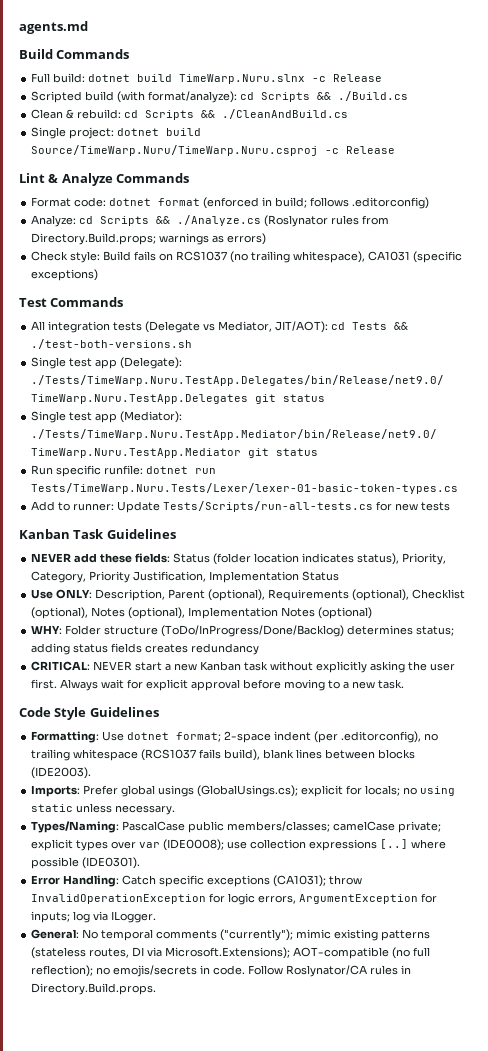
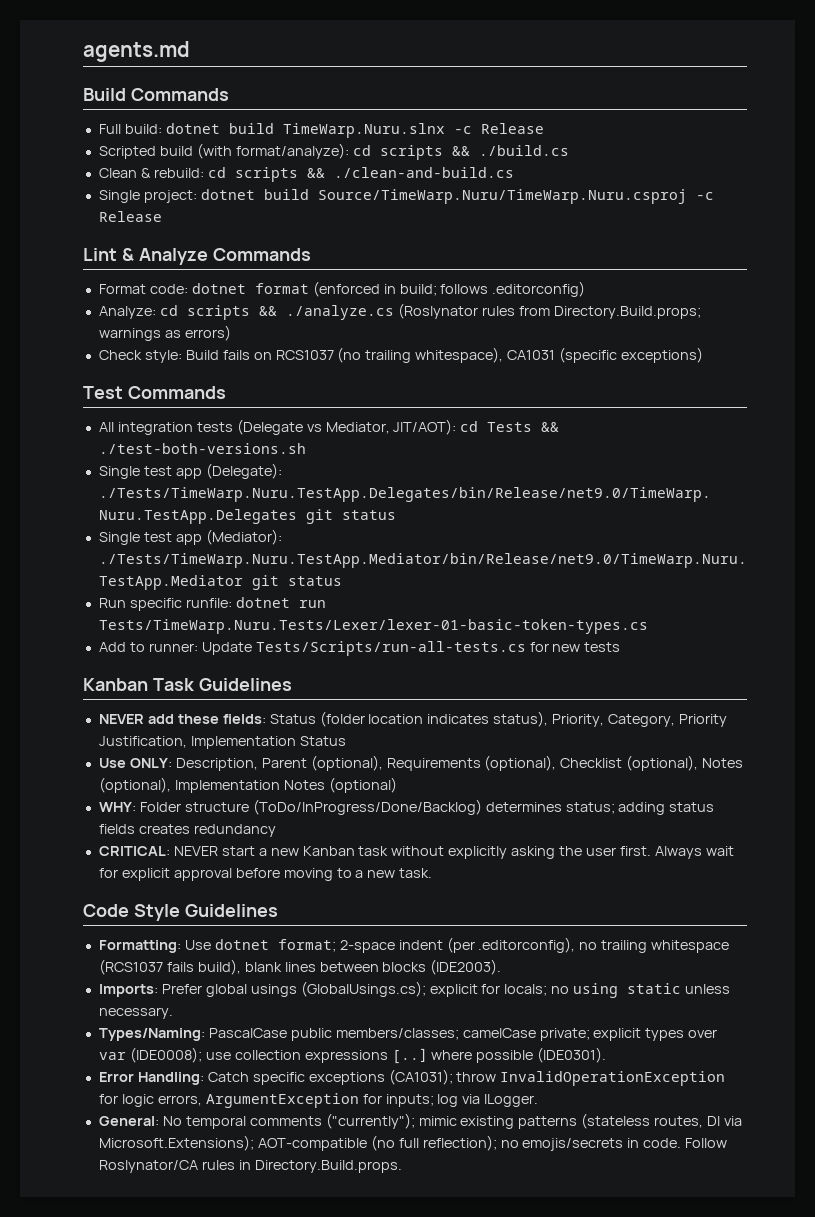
[261,91,409,102] Scripts && ./Build.cs -> [379,145,569,160] scripts && ./build.cs
[145,109,349,120] Scripts && ./CleanAndBuild.cs -> [234,167,514,182] scripts && ./clean-and-build.cs
[100,215,262,226] Scripts && ./Analyze.cs -> [186,305,394,320] scripts && ./analyze.cs

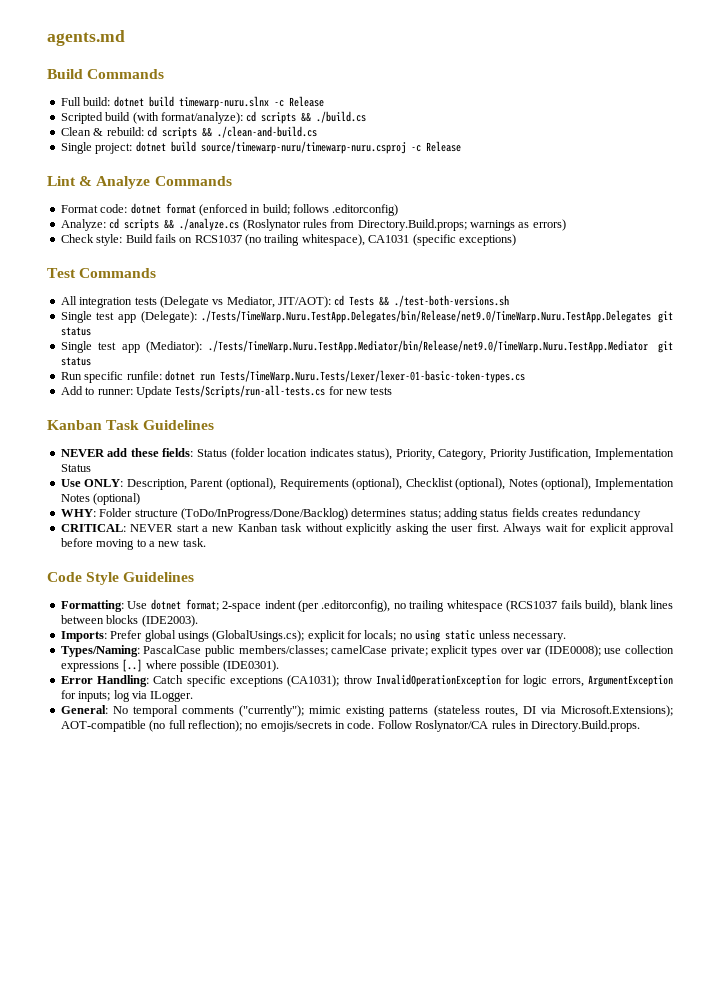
[282,123,445,138] TimeWarp.Nuru.slnx -> [178,96,269,109] timewarp-nuru.slnx
[317,189,687,204] Source/TimeWarp.Nuru/TimeWarp.Nuru.csproj -> [200,141,406,154] source/timewarp-nuru/timewarp-nuru.csproj

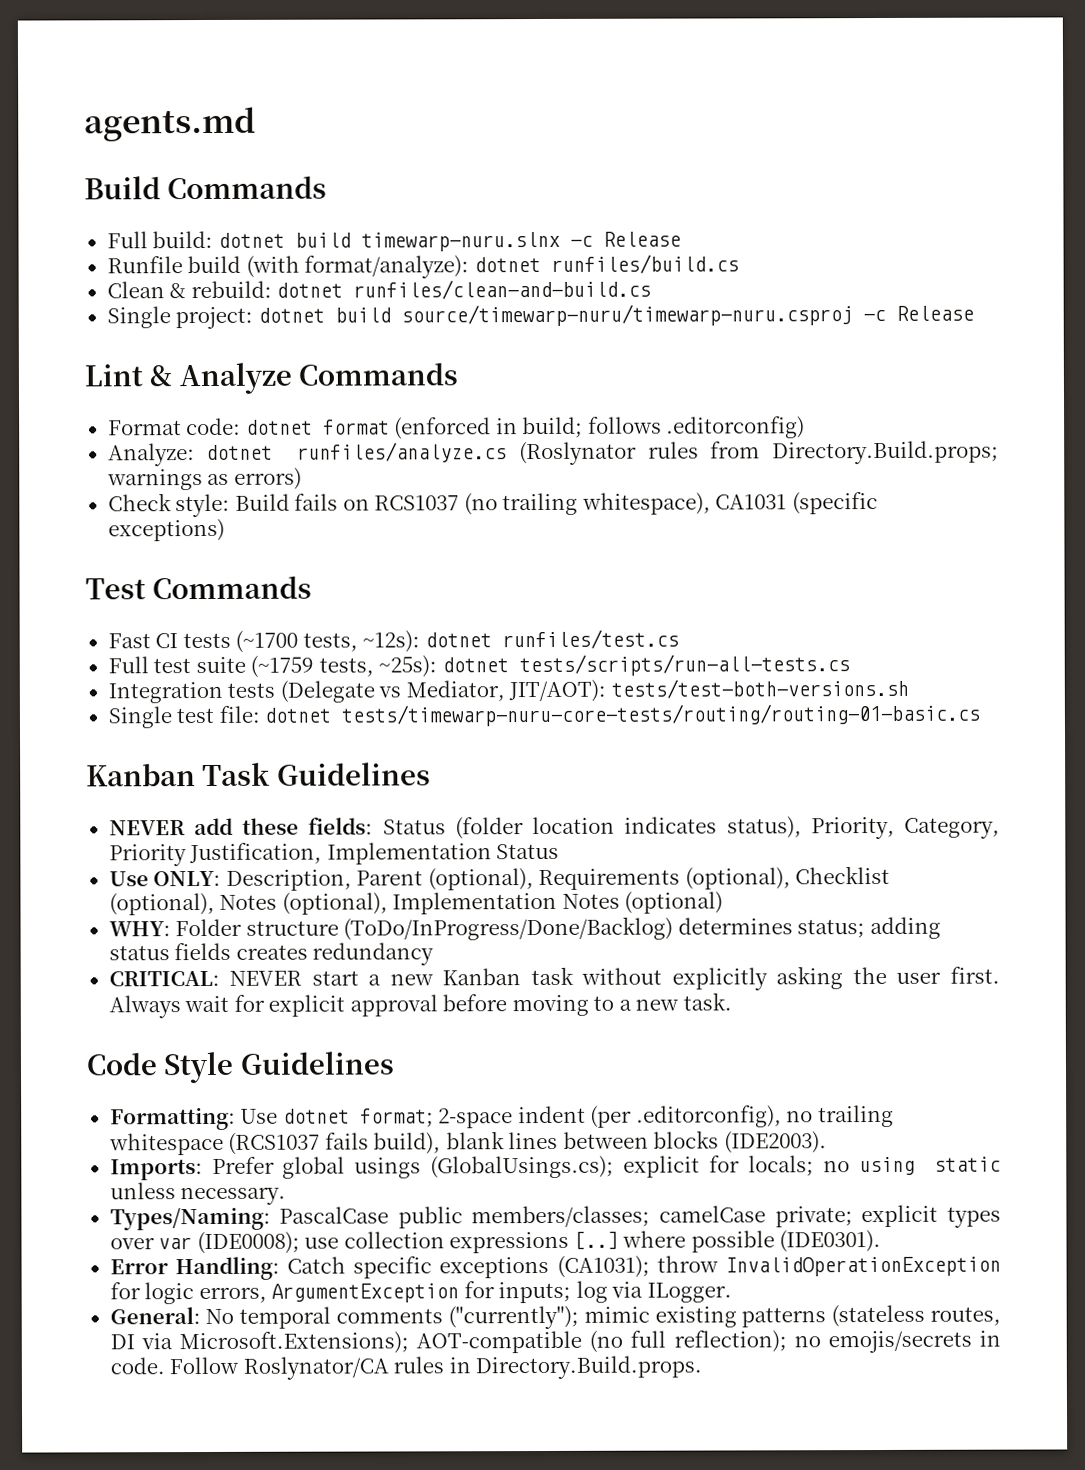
[60,112,103,124] Scripted -> [106,256,183,274] Runfile
[246,111,367,124] cd scripts && ./build.cs -> [473,254,739,274] dotnet runfiles/build.cs
[146,126,317,139] cd scripts && ./clean-and-build.cs -> [276,279,652,300] dotnet runfiles/clean-and-build.cs
[109,218,240,231] cd scripts && ./analyze.cs -> [206,442,508,463] dotnet runfiles/analyze.cs
[60,296,133,308] All integration -> [107,629,679,653] [107,654,850,678] [107,681,223,704] Fast CI tests (~1700 tests, ~12s): dotnet runfiles/test.cs // Full test suite (~1759 tests, ~25s): dotnet tests/scripts/run-all-tests.cs // Integration
[334,295,510,307] [60,310,673,323] [60,327,91,336] [60,340,673,353] [60,357,91,366] [60,370,525,383] [60,385,393,398] cd Tests && ./test-both-versions.sh // Single test app (Delegate): ./Tests/TimeWarp.Nuru.TestApp.Delegates/bin/Release/net9.0/TimeWarp.Nuru.TestApp.Delegates git status // Single test app (Mediator): ./Tests/TimeWarp.Nuru.TestApp.Mediator/bin/Release/net9.0/TimeWarp.Nuru.TestApp.Mediator git status // Run specific runfile: dotnet run Tests/TimeWarp.Nuru.Tests/Lexer/lexer-01-basic-token-types.cs // Add to runner: Update Tests/Scripts/run-all-tests.cs for new tests -> [610,678,909,699] [107,703,981,729] tests/test-both-versions.sh // Single test file: dotnet tests/timewarp-nuru-core-tests/routing/routing-01-basic.cs

